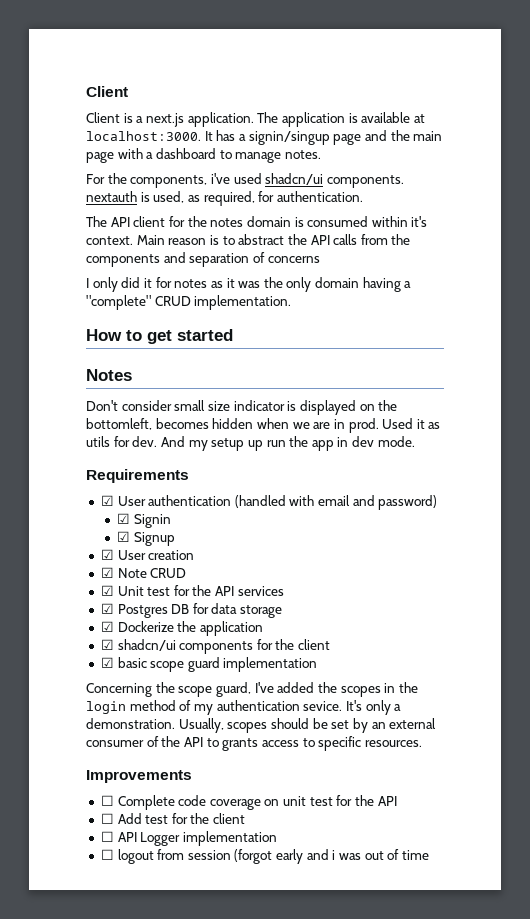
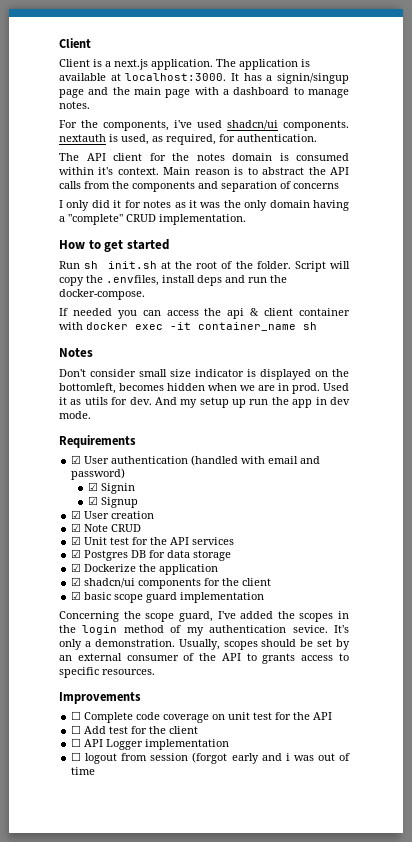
(233, 335) none -> [59,261,350,272] [59,275,287,286] [59,289,145,300] [59,308,350,319] [59,322,317,331] // Run sh init.sh at the root of the folder. Script will copy the .envfiles, install deps and run the docker-compose. // If needed you can access the api & client container with docker exec -it container_name sh

